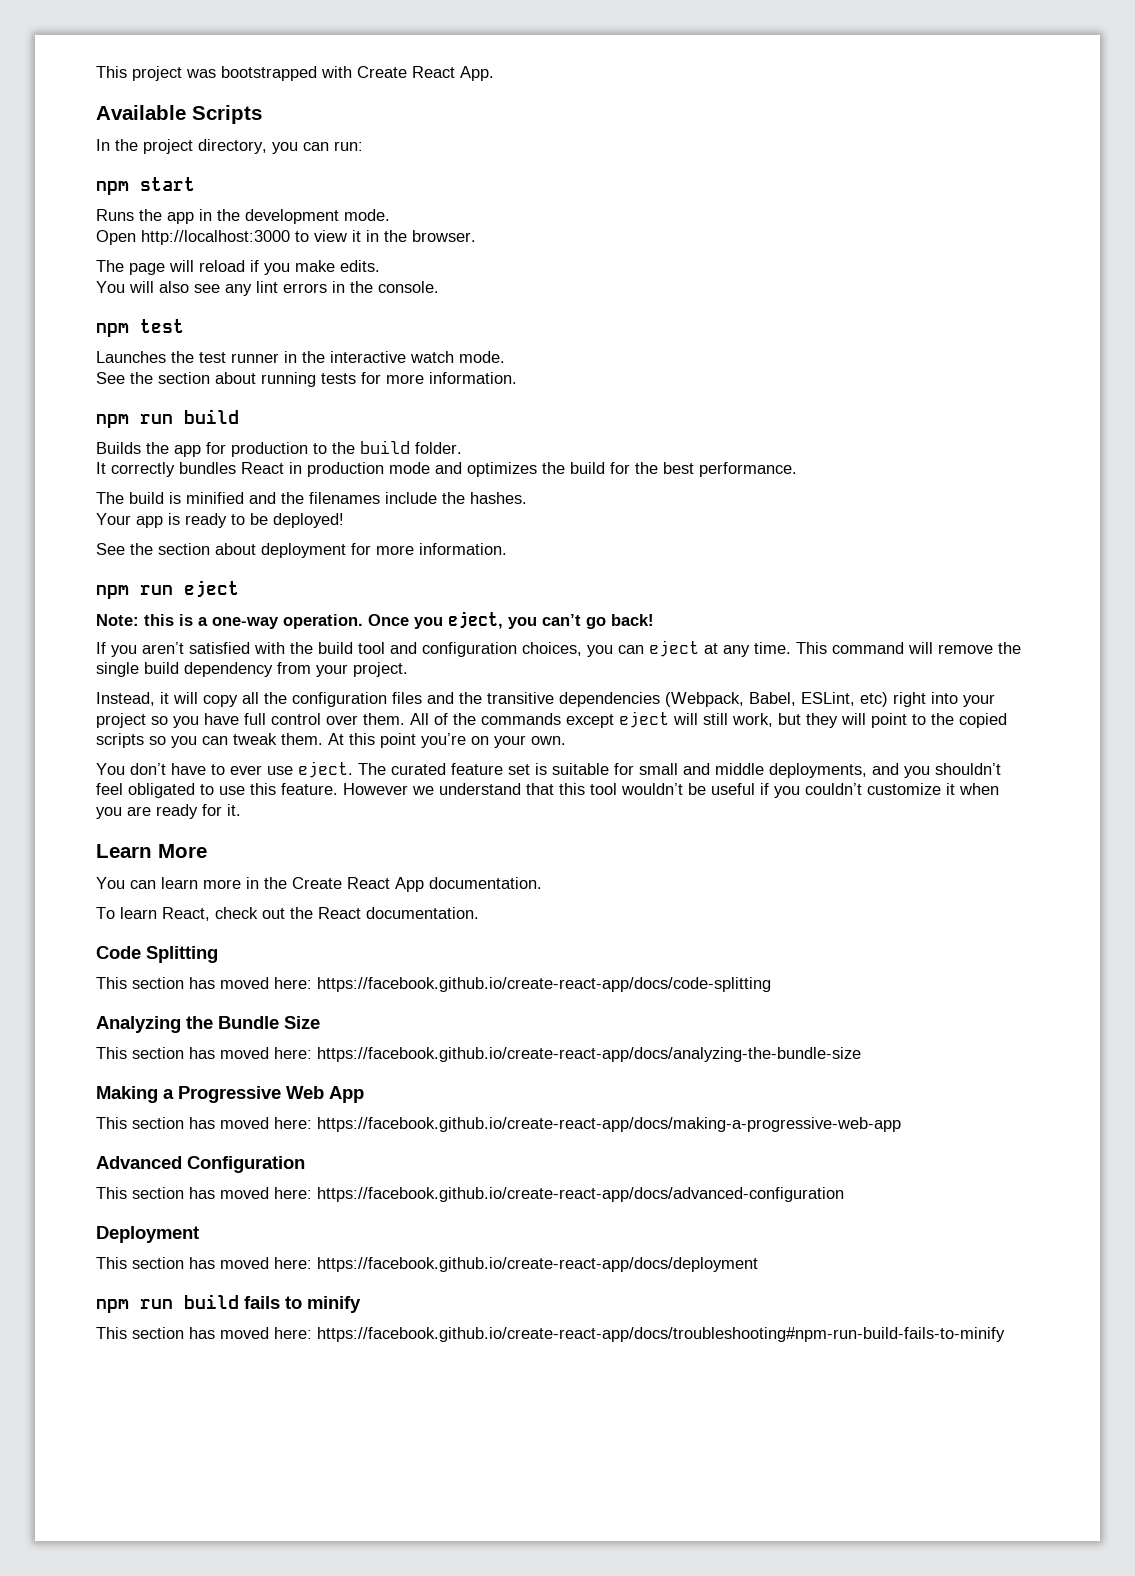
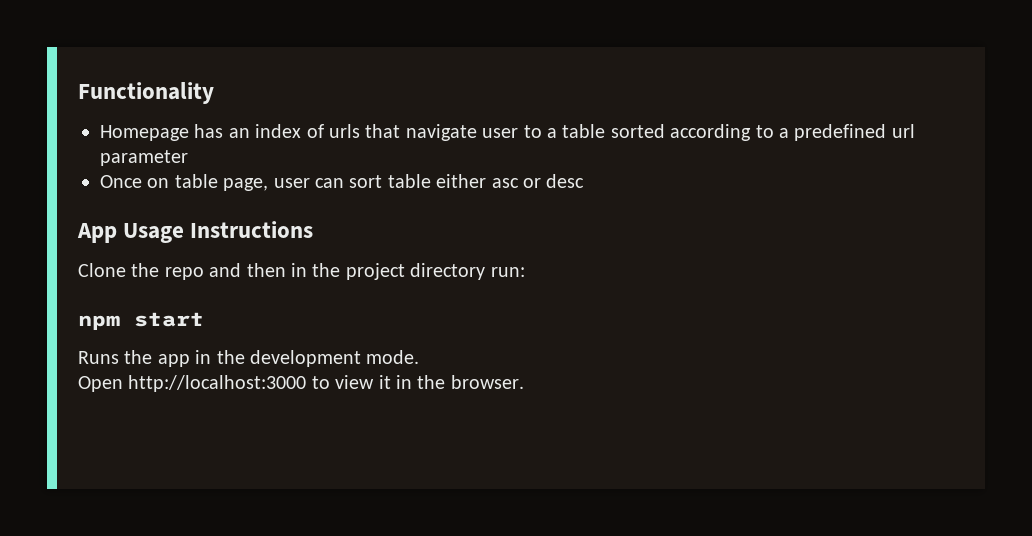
[96,66,494,81] [96,105,262,124] [96,139,329,154] This project was bootstrapped with Create React App. // Available Scripts // In the project directory, you can -> [78,82,214,104] [100,124,915,141] [100,150,188,166] [100,174,585,191] [77,221,314,243] [78,263,486,280] Functionality // Homepage has an index of urls that navigate user to a table sorted according to a predefined url parameter // Once on table page, user can sort table either asc or desc // App Usage Instructions // Clone the repo and then in the project directory
[96,260,380,275] [96,281,439,296] [96,319,184,337] [96,351,505,363] [96,372,517,387] [96,409,239,428] [96,440,462,457] [96,462,797,477] [96,492,527,504] [96,513,344,528] [96,543,507,558] [96,580,239,599] [96,611,654,629] [96,640,1021,657] [96,662,408,677] [96,692,995,707] [96,711,1007,728] [96,733,566,748] [96,761,1001,778] [96,783,999,798] [96,804,241,819] [96,844,207,858] [96,877,542,892] [96,907,479,921] [96,946,218,963] [96,977,771,992] [96,1016,320,1033] [96,1047,861,1062] [96,1086,364,1103] [96,1117,901,1132] [96,1156,305,1173] [96,1187,844,1202] [96,1226,199,1243] [96,1257,758,1272] [96,1294,361,1313] [96,1327,1005,1342] // The page will reload if you make edits. // You will also see any lint errors in the console. // npm test // Launches the test runner in the interactive watch mode. // See the section about running tests for more information. // npm run build // Builds the app for production to the build folder. // It correctly bundles React in production mode and optimizes the build for the best performance. // The build is minified and the filenames include the hashes. // Your app is ready to be deployed! // See the section about deployment for more information. // npm run eject // Note: this is a one-way operation. Once you eject, you can’t go back! // If you aren’t satisfied with the build tool and configuration choices, you can eject at any time. This command will remove the single build dependency from your project. // Instead, it will copy all the configuration files and the transitive dependencies (Webpack, Babel, ESLint, etc) right into your project so you have full control over them. All of the commands except eject will still work, but they will point to the copied scripts so you can tweak them. At this point you’re on your own. // You don’t have to ever use eject. The curated feature set is suitable for small and middle deployments, and you shouldn’t feel obligated to use this feature. However we understand that this tool wouldn’t be useful if you couldn’t customize it when you are ready for it. // Learn More // You can learn more in the Create React App documentation. // To learn React, check out the React documentation. // Code Splitting // This section has moved here: https://facebook.github.io/create-react-app/docs/code-splitting // Analyzing the Bundle Size // This section has moved here: https://facebook.github.io/create-react-app/docs/analyzing-the-bundle-size // Making a Progressive Web App // This section has moved here: https://facebook.github.io/create-react-app/docs/making-a-progressive-web-app // Advanced Configuration // This section has moved here: https://facebook.github.io/create-react-app/docs/advanced-configuration // Deployment // This section has moved here: https://facebook.github.io/create-react-app/docs/deployment // npm run build fails to minify // This section has moved here: https://facebook.github.io/create-react-app/docs/troubleshooting#npm-run-build-fails-to-minify -> (524, 382) none

